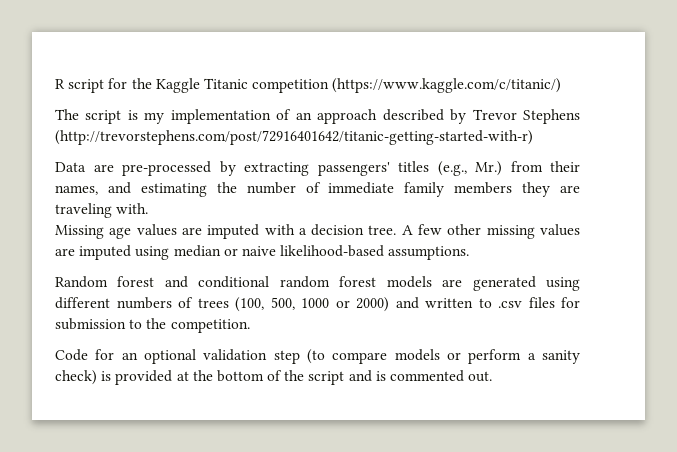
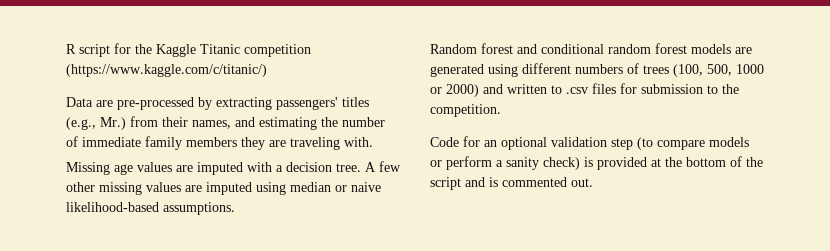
[55,109,580,124] [55,130,533,145] // The script is my implementation of an approach described by Trevor Stephens (http://trevorstephens.com/post/72916401642/titanic-getting-started-with-r) -> (267, 70) none

